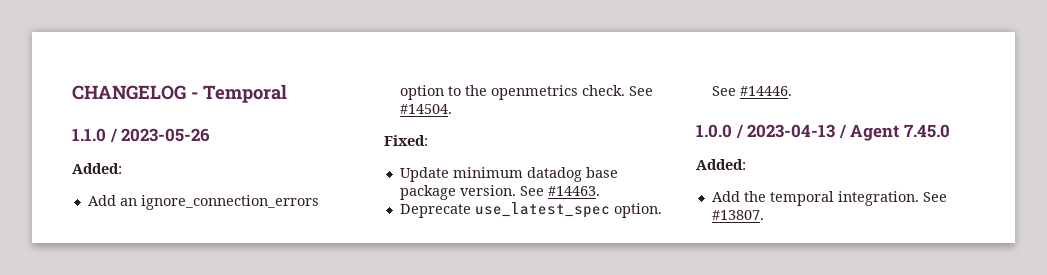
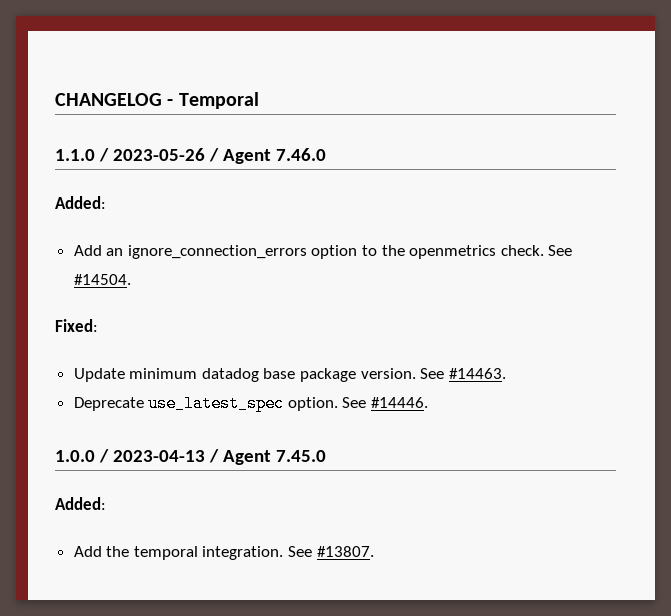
(211, 135) none -> [208,148,326,164] / Agent 7.46.0

